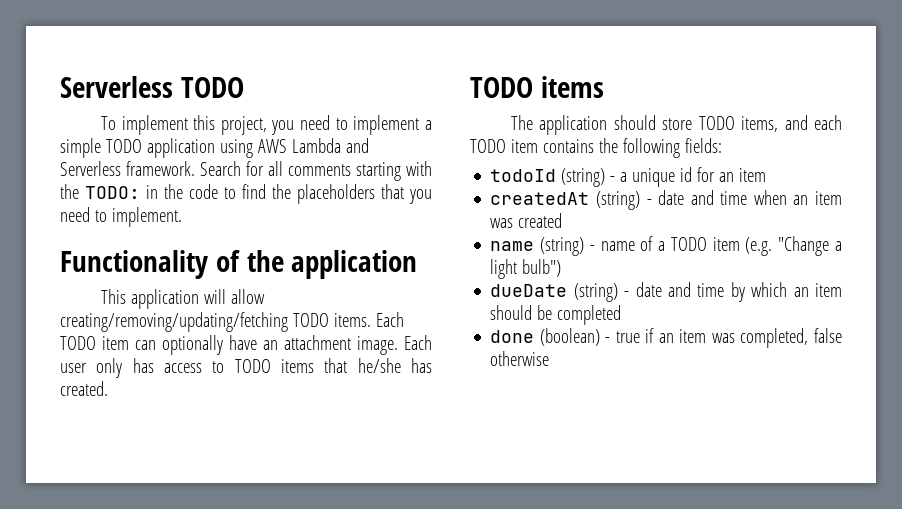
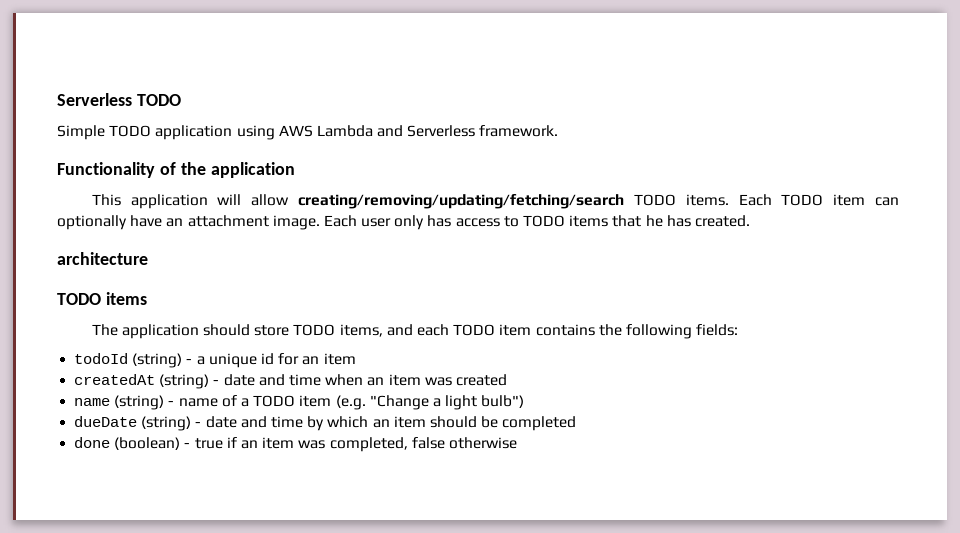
[100,115,432,135] [60,138,101,158] To implement this project, you need to implement a simple -> [57,125,105,140] Simple
[200,161,432,181] [60,184,432,204] [60,207,182,227] Search for all comments starting with the TODO: in the code to find the placeholders that you need to implement. -> (559, 131) none
[60,312,288,332] creating/removing/updating/fetching -> [297,194,624,209] creating/removing/updating/fetching/search
[357,358,401,373] he/she -> [645,215,663,227] he
(108, 388) none -> [57,252,148,265] // architecture

